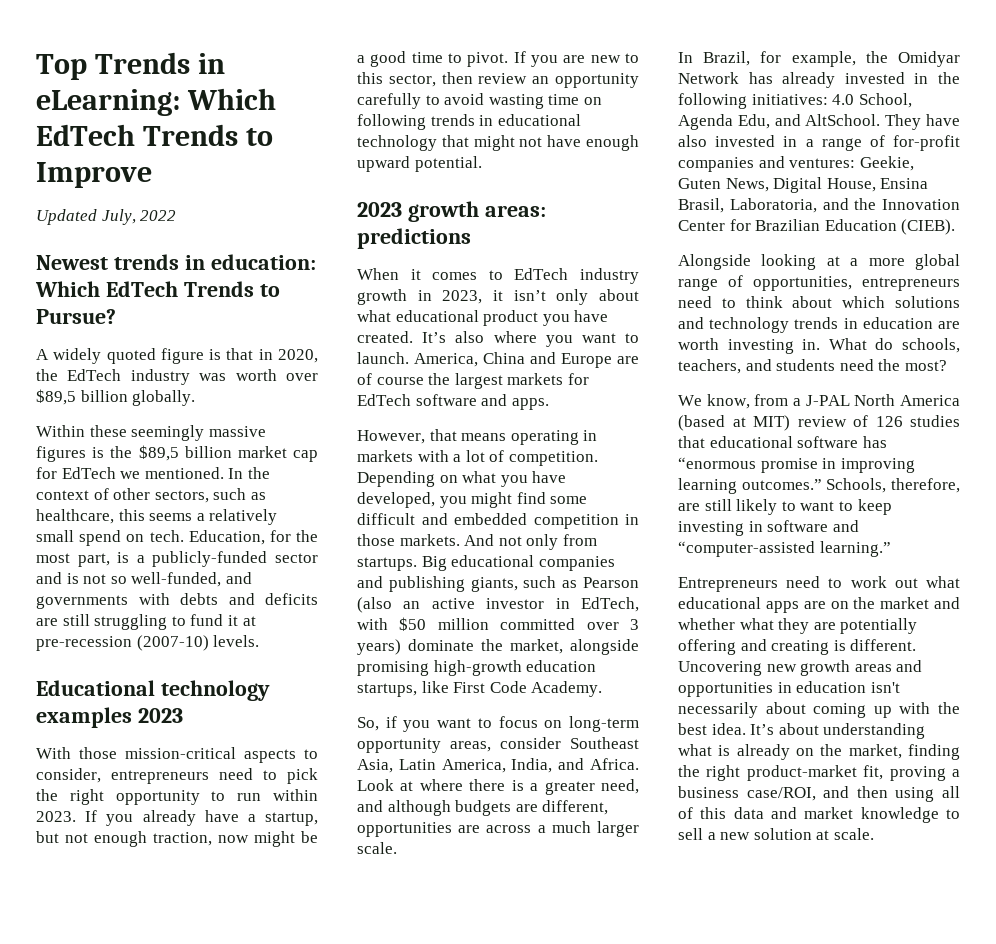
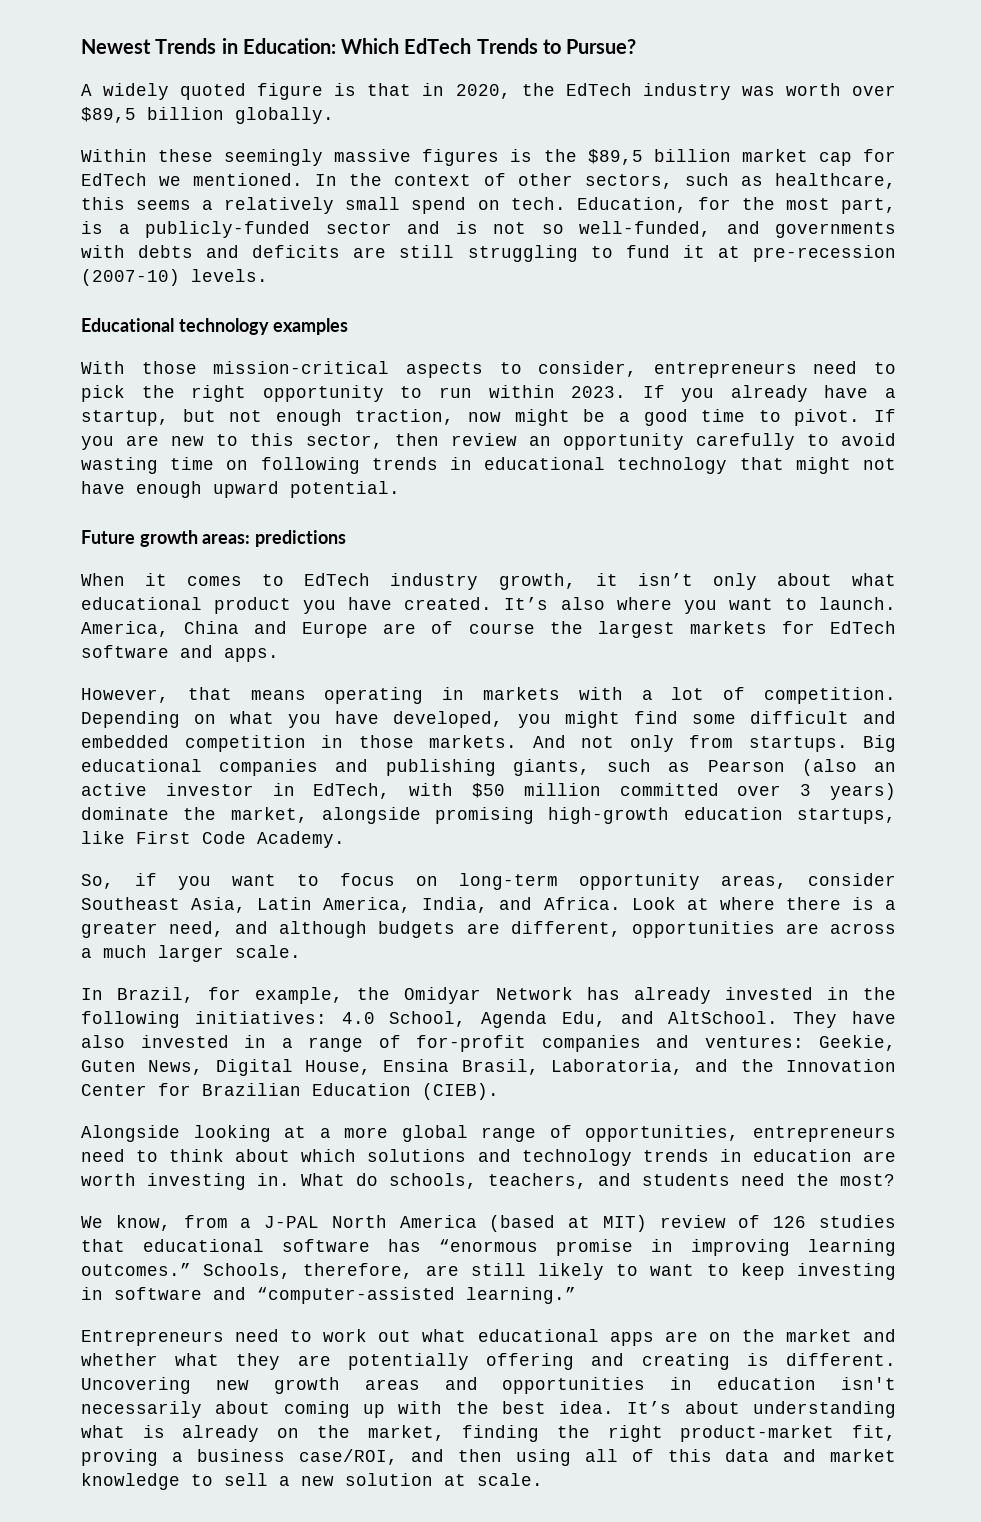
[36,54,87,80] Top -> [81,39,151,54] Newest
[36,88,276,116] [36,124,273,146] [36,162,152,188] [36,209,177,225] [36,254,316,270] eLearning: Which EdTech Trends to Improve // Updated July, 2022 // Newest trends in education: -> [242,38,336,54] Education:
[137,708,183,723] 2023 -> (349, 326) none
[357,202,402,217] 2023 -> [81,530,135,544] Future
[357,289,483,305] growth in 2023, -> [498,573,576,590] growth,

